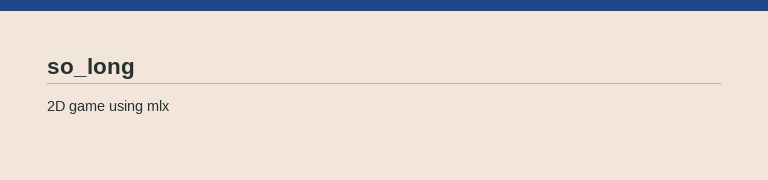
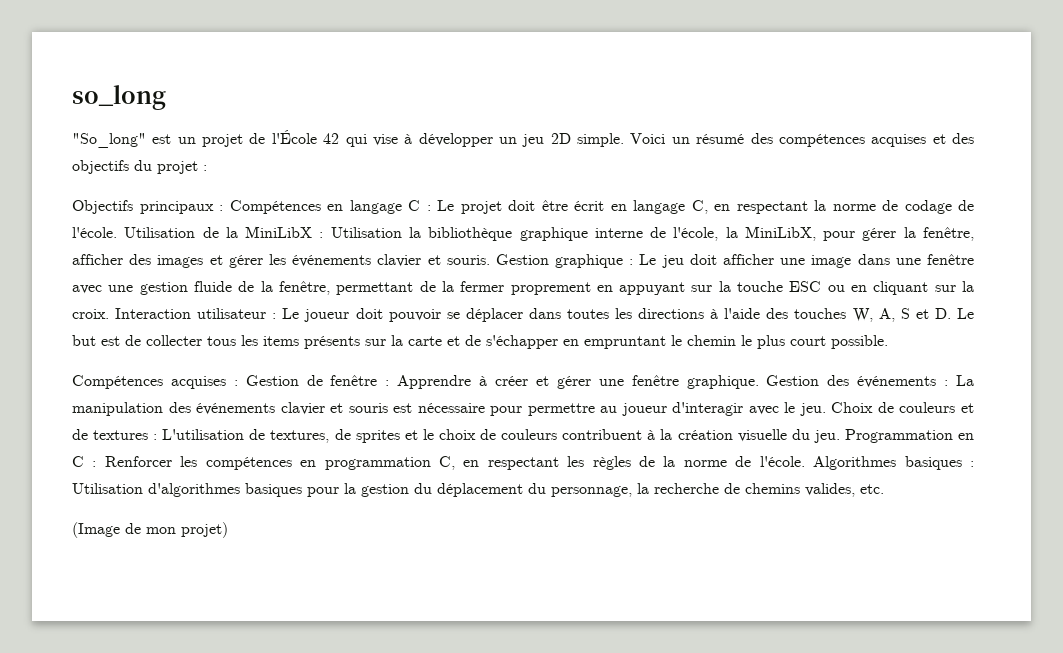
[47,100,170,114] 2D game using mlx -> [72,130,975,148] [72,160,207,174] [72,200,974,214] [72,226,975,241] [72,254,974,268] [72,281,975,295] [72,308,974,322] [72,335,888,349] [72,375,975,389] [72,402,974,416] [72,429,974,443] [72,456,975,470] [72,483,884,497] [72,522,228,538] "So_long" est un projet de l'École 42 qui vise à développer un jeu 2D simple. Voici un résumé des compétences acquises et des objectifs du projet : // Objectifs principaux : Compétences en langage C : Le projet doit être écrit en langage C, en respectant la norme de codage de l'école. Utilisation de la MiniLibX : Utilisation la bibliothèque graphique interne de l'école, la MiniLibX, pour gérer la fenêtre, afficher des images et gérer les événements clavier et souris. Gestion graphique : Le jeu doit afficher une image dans une fenêtre avec une gestion fluide de la fenêtre, permettant de la fermer proprement en appuyant sur la touche ESC ou en cliquant sur la croix. Interaction utilisateur : Le joueur doit pouvoir se déplacer dans toutes les directions à l'aide des touches W, A, S et D. Le but est de collecter tous les items présents sur la carte et de s'échapper en empruntant le chemin le plus court possible. // Compétences acquises : Gestion de fenêtre : Apprendre à créer et gérer une fenêtre graphique. Gestion des événements : La manipulation des événements clavier et souris est nécessaire pour permettre au joueur d'interagir avec le jeu. Choix de couleurs et de textures : L'utilisation de textures, de sprites et le choix de couleurs contribuent à la création visuelle du jeu. Programmation en C : Renforcer les compétences en programmation C, en respectant les règles de la norme de l'école. Algorithmes basiques : Utilisation d'algorithmes basiques pour la gestion du déplacement du personnage, la recherche de chemins valides, etc. // (Image de mon projet)

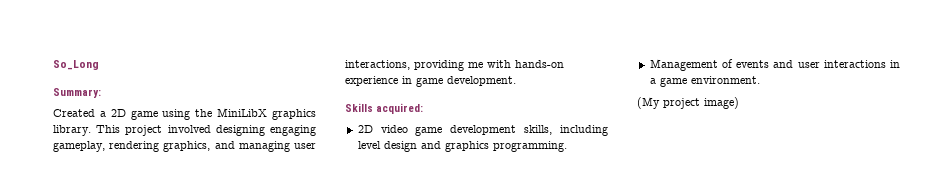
[72,85,166,110] [72,130,975,148] [72,160,207,174] [72,200,974,214] [72,226,975,241] [72,254,974,268] [72,281,975,295] [72,308,974,322] [72,335,888,349] [72,375,975,389] [72,402,974,416] [72,429,974,443] [72,456,975,470] [72,483,884,497] [72,522,228,538] so_long // "So_long" est un projet de l'École 42 qui vise à développer un jeu 2D simple. Voici un résumé des compétences acquises et des objectifs du projet : // Objectifs principaux : Compétences en langage C : Le projet doit être écrit en langage C, en respectant la norme de codage de l'école. Utilisation de la MiniLibX : Utilisation la bibliothèque graphique interne de l'école, la MiniLibX, pour gérer la fenêtre, afficher des images et gérer les événements clavier et souris. Gestion graphique : Le jeu doit afficher une image dans une fenêtre avec une gestion fluide de la fenêtre, permettant de la fermer proprement en appuyant sur la touche ESC ou en cliquant sur la croix. Interaction utilisateur : Le joueur doit pouvoir se déplacer dans toutes les directions à l'aide des touches W, A, S et D. Le but est de collecter tous les items présents sur la carte et de s'échapper en empruntant le chemin le plus court possible. // Compétences acquises : Gestion de fenêtre : Apprendre à créer et gérer une fenêtre graphique. Gestion des événements : La manipulation des événements clavier et souris est nécessaire pour permettre au joueur d'interagir avec le jeu. Choix de couleurs et de textures : L'utilisation de textures, de sprites et le choix de couleurs contribuent à la création visuelle du jeu. Programmation en C : Renforcer les compétences en programmation C, en respectant les règles de la norme de l'école. Algorithmes basiques : Utilisation d'algorithmes basiques pour la gestion du déplacement du personnage, la recherche de chemins valides, etc. // (Image de mon projet) -> [53,60,99,70] [53,88,101,98] [53,108,316,120] [53,125,316,136] [53,141,316,152] [345,60,564,71] [345,76,516,87] [345,103,423,114] [357,125,608,136] [357,141,567,152] [649,59,900,71] [649,76,760,87] [637,97,739,109] So_Long // Summary: // Created a 2D game using the MiniLibX graphics library. This project involved designing engaging gameplay, rendering graphics, and managing user interactions, providing me with hands-on experience in game development. // Skills acquired: // 2D video game development skills, including level design and graphics programming. // Management of events and user interactions in a game environment. // (My project image)

